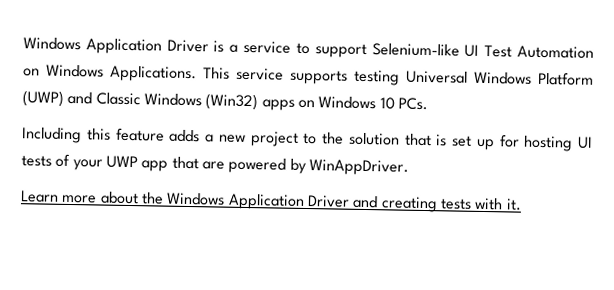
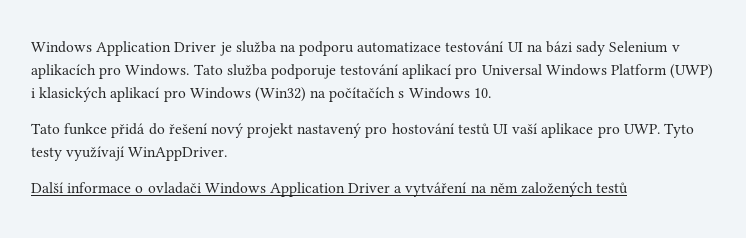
[23,37,594,59] [23,64,594,86] [22,90,428,111] [22,127,593,152] [21,153,409,176] [20,190,522,213] Windows Application Driver is a service to support Selenium-like UI Test Automation on Windows Applications. This service supports testing Universal Windows Platform (UWP) and Classic Windows (Win32) apps on Windows 10 PCs. // Including this feature adds a new project to the solution that is set up for hosting UI tests of your UWP app that are powered by WinAppDriver. // Learn more about the Windows Application Driver and creating tests with it. -> [31,41,680,56] [31,64,714,79] [31,87,491,102] [31,123,694,138] [31,146,228,161] [31,182,629,197] Windows Application Driver je služba na podporu automatizace testování UI na bázi sady Selenium v aplikacích pro Windows. Tato služba podporuje testování aplikací pro Universal Windows Platform (UWP) i klasických aplikací pro Windows (Win32) na počítačích s Windows 10. // Tato funkce přidá do řešení nový projekt nastavený pro hostování testů UI vaší aplikace pro UWP. Tyto testy využívají WinAppDriver. // Další informace o ovladači Windows Application Driver a vytváření na něm založených testů

